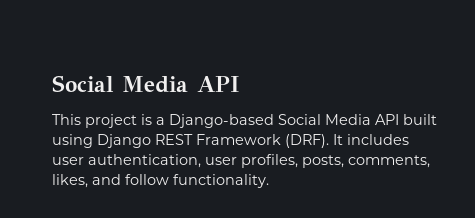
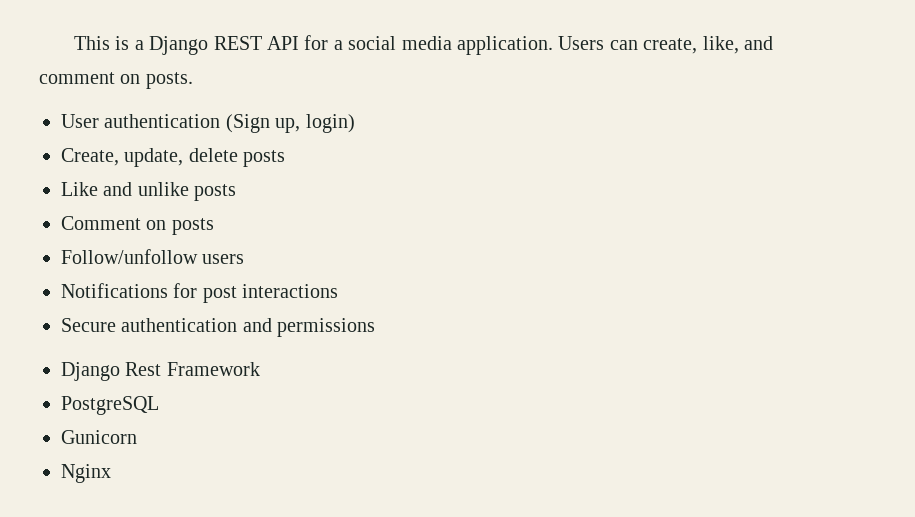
[52,75,240,93] [52,114,437,128] [52,134,409,148] [52,154,430,168] [52,174,269,188] Social Media API // This project is a Django-based Social Media API built using Django REST Framework (DRF). It includes user authentication, user profiles, posts, comments, likes, and follow functionality. -> [73,35,773,55] [39,72,193,89] [61,114,355,133] [61,148,286,167] [61,182,237,201] [61,216,214,235] [61,249,245,264] [61,283,339,303] [61,318,376,337] [61,362,260,381] [61,396,159,415] [61,430,137,444] [61,464,111,483] This is a Django REST API for a social media application. Users can create, like, and comment on posts. // User authentication (Sign up, login) // Create, update, delete posts // Like and unlike posts // Comment on posts // Follow/unfollow users // Notifications for post interactions // Secure authentication and permissions // Django Rest Framework // PostgreSQL // Gunicorn // Nginx

